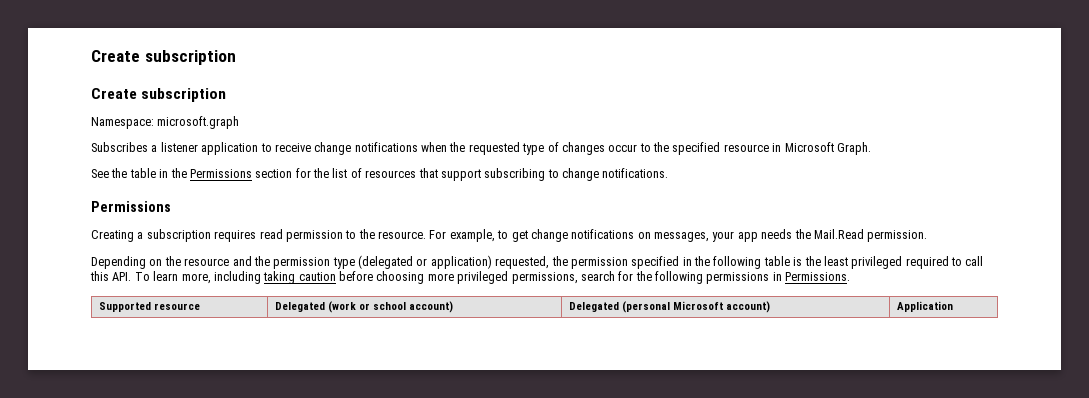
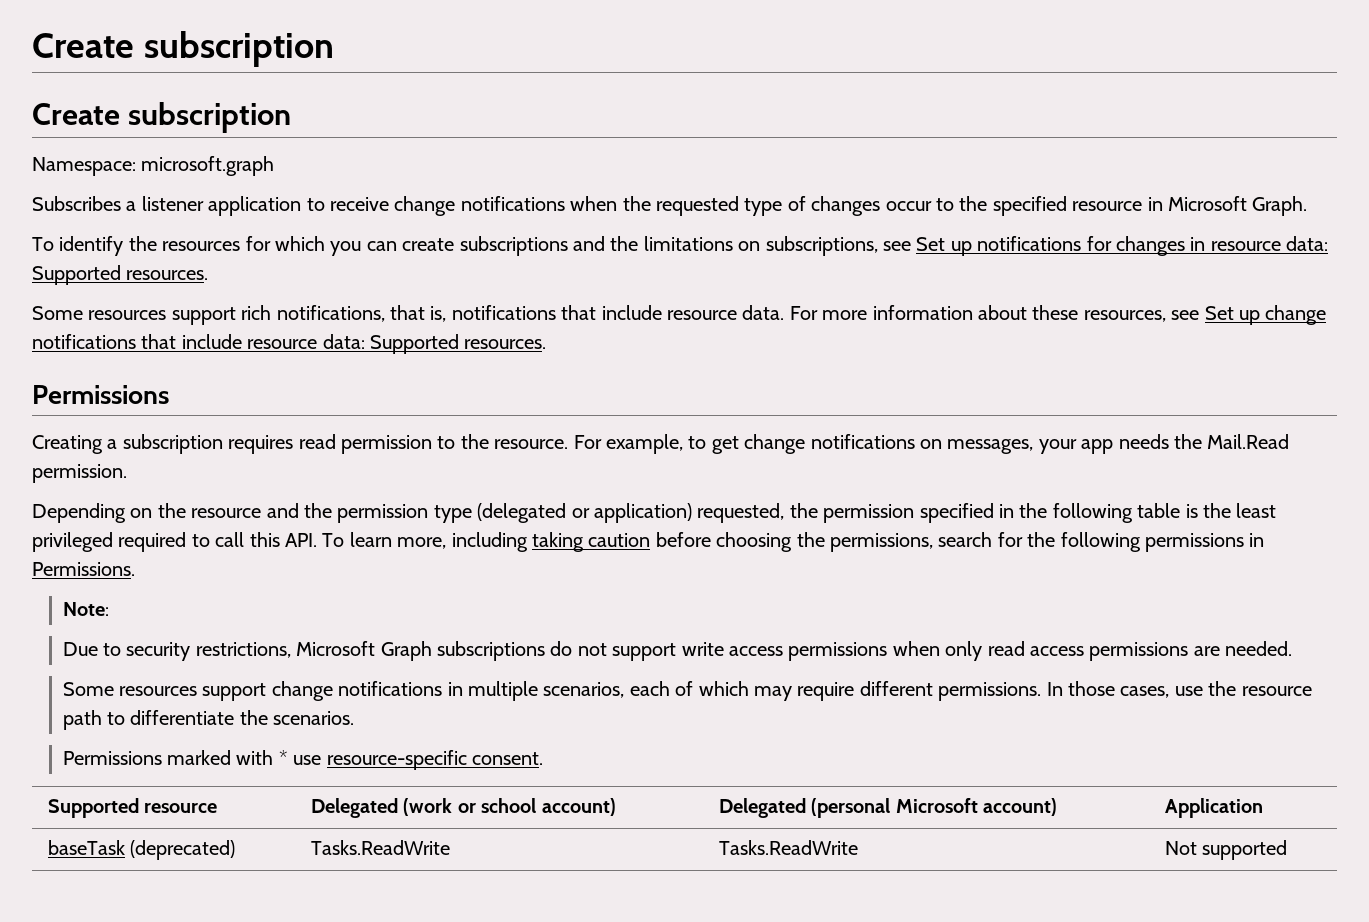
[91,168,669,181] See the table in the Permissions section for the list of resources that support subscribing to change notifications. -> [32,236,1329,256] [32,265,209,285] [32,305,1327,325] [32,334,547,354] To identify the resources for which you can create subscriptions and the limitations on subscriptions, see Set up notifications for changes in resource data: Supported resources. // Some resources support rich notifications, that is, notifications that include resource data. For more information about these resources, see Set up change notifications that include resource data: Supported resources.
[427,271,509,284] more privileged -> [796,532,825,547] the
(851, 276) none -> [62,602,109,616] [62,641,1293,661] [62,681,1312,701] [62,710,355,730] [62,750,544,770] // Note: // Due to security restrictions, Microsoft Graph subscriptions do not support write access permissions when only read access permissions are needed. // Some resources support change notifications in multiple scenarios, each of which may require different permissions. In those cases, use the resource path to differentiate the scenarios. // Permissions marked with * use resource-specific consent.
(953, 306) none -> [47,840,236,860] [310,840,450,855] [718,840,858,855] [1164,840,1288,860] // baseTask (deprecated) | Tasks.ReadWrite | Tasks.ReadWrite | Not supported

